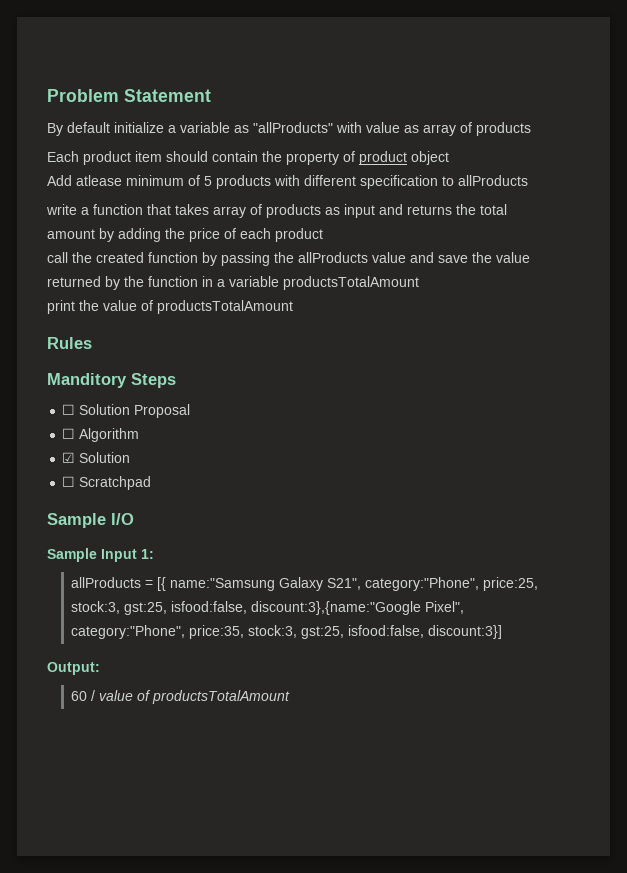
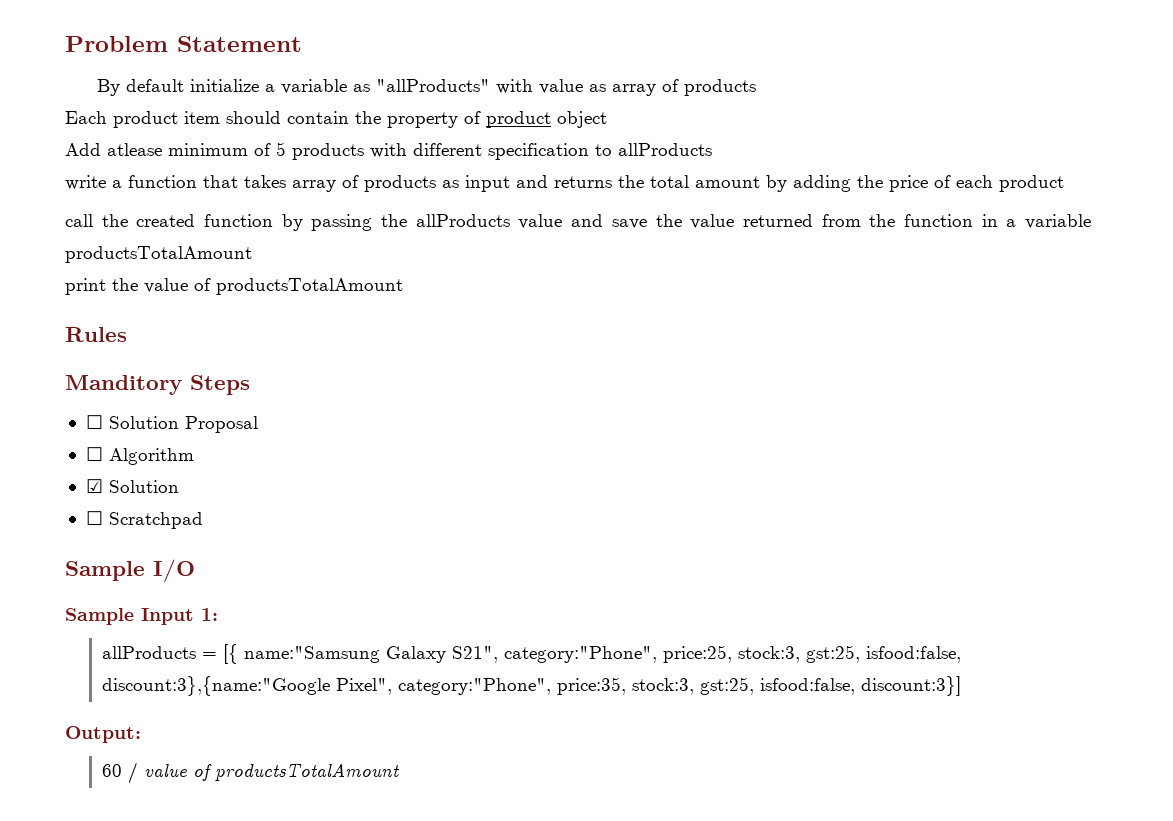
[105,276,120,290] by -> [821,214,861,227] from

